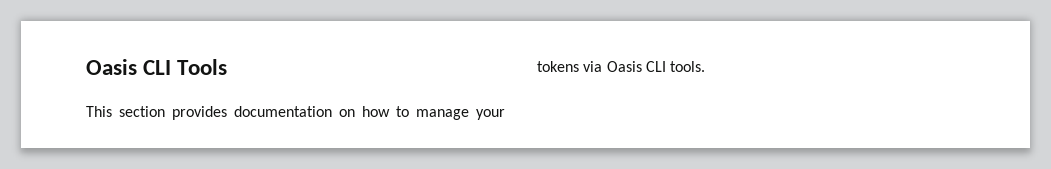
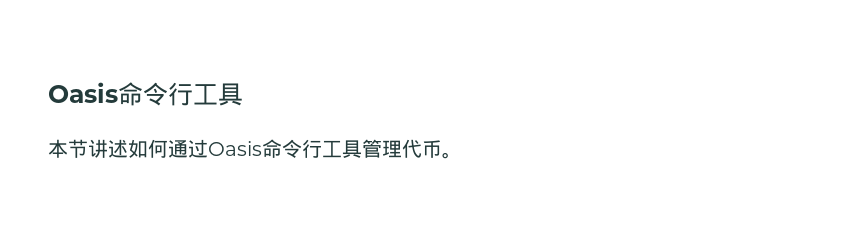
[86,59,228,75] [86,106,505,120] [537,61,706,72] Oasis CLI Tools // This section provides documentation on how to manage your tokens via Oasis CLI tools. -> [48,82,243,106] [48,139,462,159] Oasis命令行工具 // 本节讲述如何通过Oasis命令行工具管理代币。

